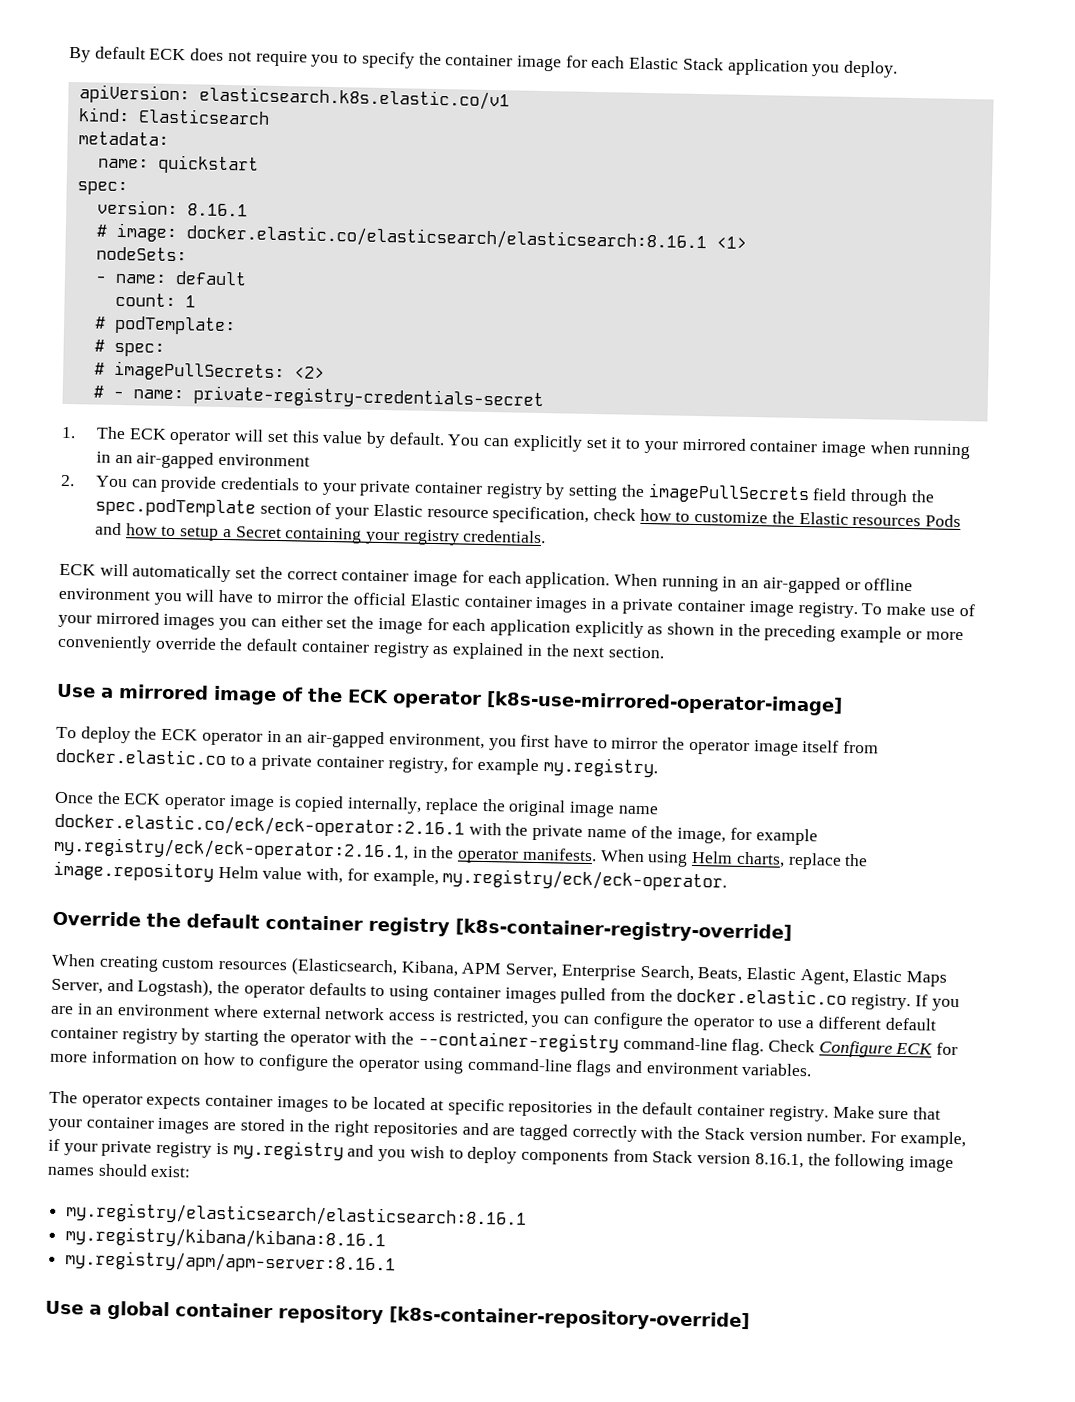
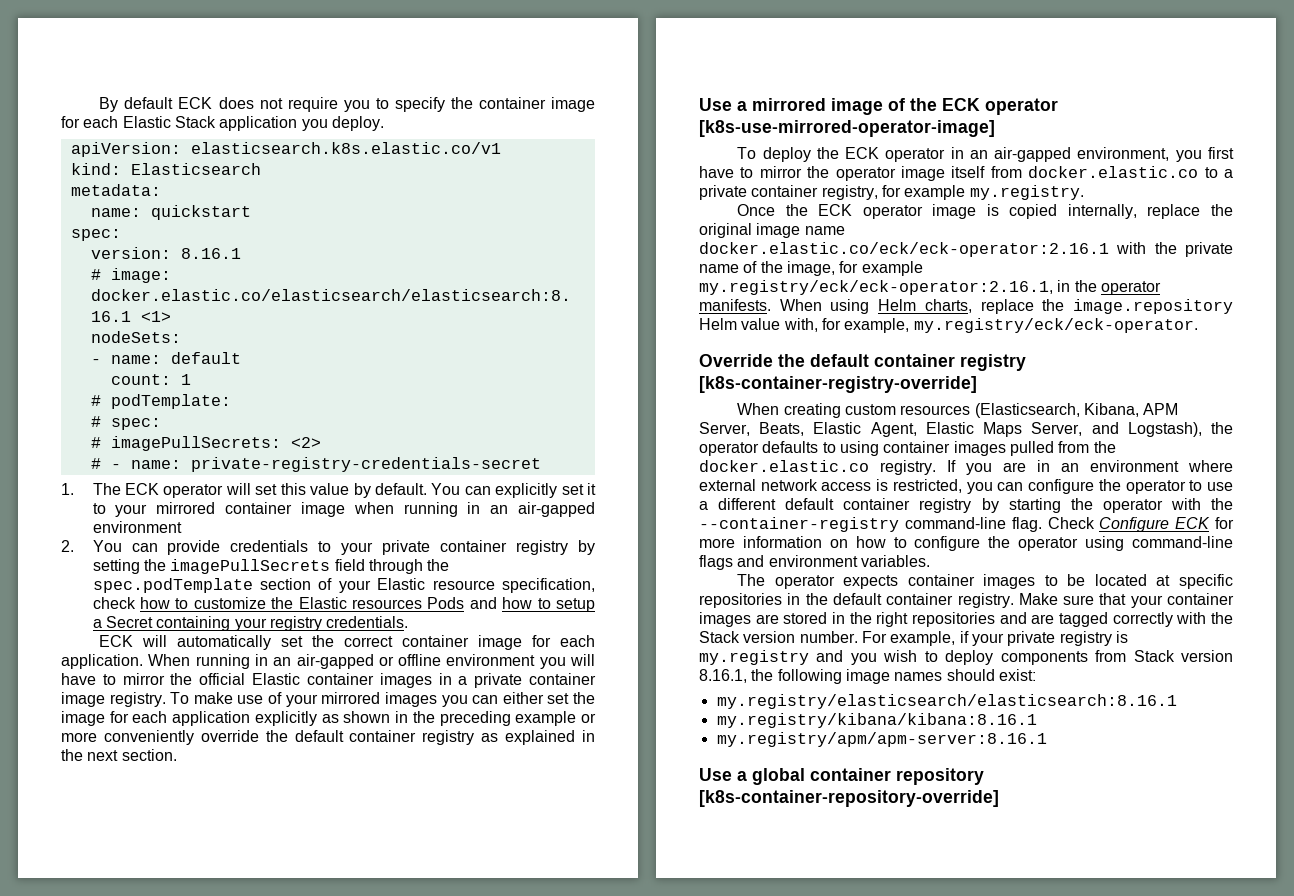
[560,964,694,982] Enterprise Search, -> (750, 429) none

